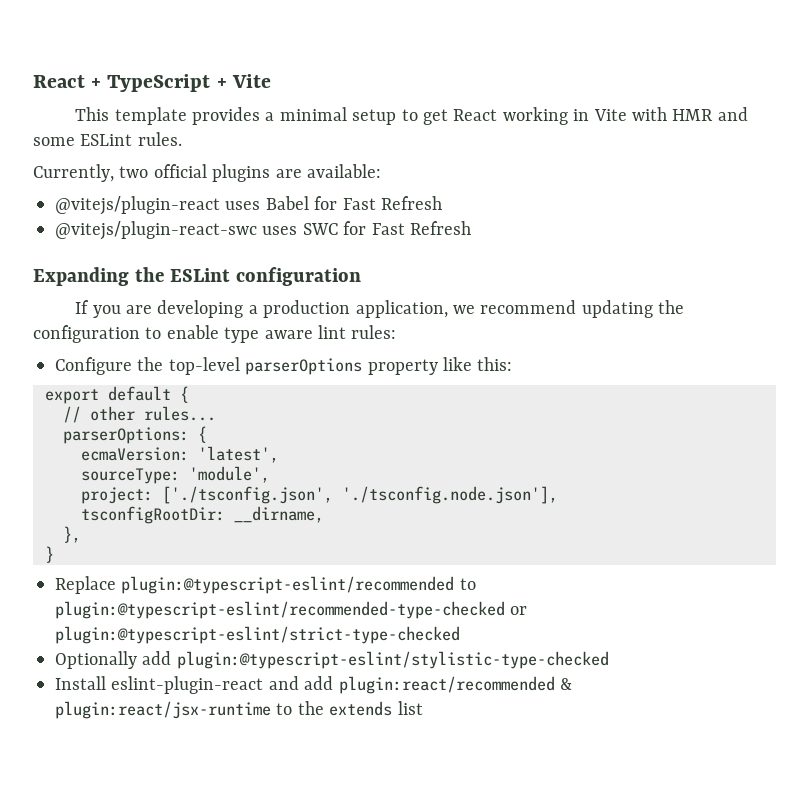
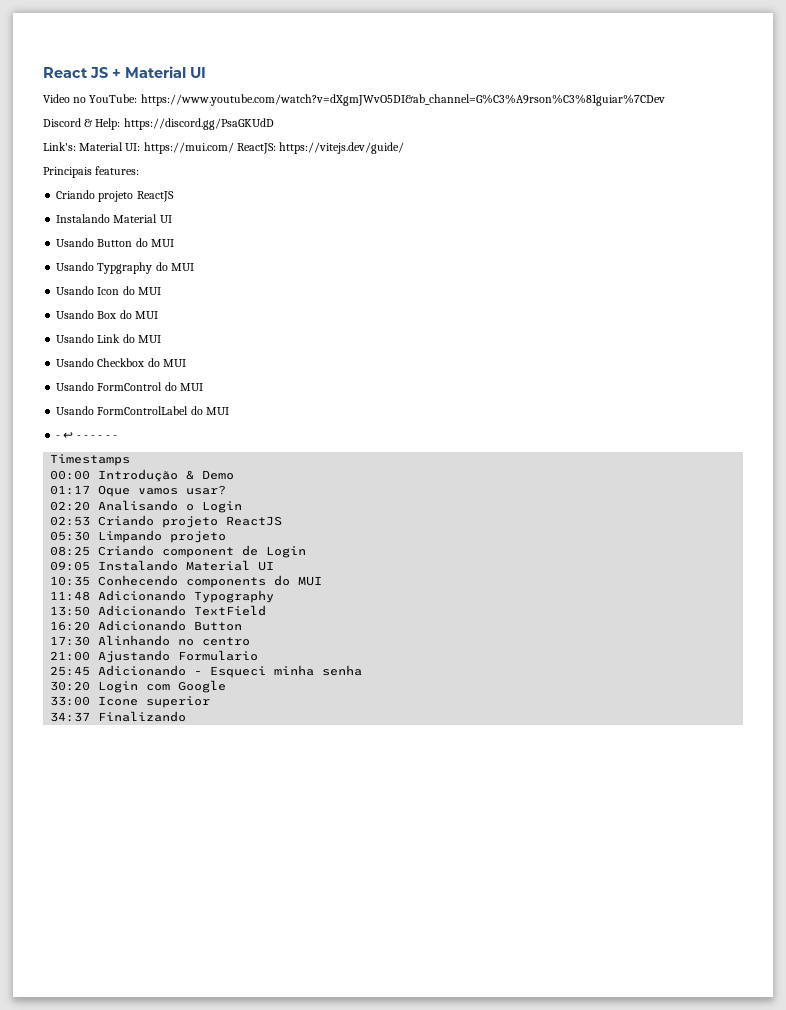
[33,74,271,92] [75,107,748,125] [33,132,182,146] [33,164,381,182] [55,196,442,215] [55,221,471,240] [33,267,361,286] [75,300,685,318] [33,325,397,343] [55,357,513,375] [45,386,189,404] [63,406,216,423] [63,426,207,444] [81,446,279,463] [81,466,270,484] [81,486,558,504] [81,506,324,524] [63,526,81,543] [45,546,54,563] [55,576,476,594] [55,601,528,619] [55,626,460,644] [55,651,609,669] [55,676,572,694] [55,701,423,719] React + TypeScript + Vite // This template provides a minimal setup to get React working in Vite with HMR and some ESLint rules. // Currently, two official plugins are available: // @vitejs/plugin-react uses Babel for Fast Refresh // @vitejs/plugin-react-swc uses SWC for Fast Refresh // Expanding the ESLint configuration // If you are developing a production application, we recommend updating the configuration to enable type aware lint rules: // Configure the top-level parserOptions property like this: // export default { // // other rules... // parserOptions: { // ecmaVersion: 'latest', // sourceType: 'module', // project: ['./tsconfig.json', './tsconfig.node.json'], // tsconfigRootDir: __dirname, // }, // } // Replace plugin:@typescript-eslint/recommended to plugin:@typescript-eslint/recommended-type-checked or plugin:@typescript-eslint/strict-type-checked // Optionally add plugin:@typescript-eslint/stylistic-type-checked // Install eslint-plugin-react and add plugin:react/recommended & plugin:react/jsx-runtime to the extends list -> [43,66,206,78] [43,94,665,106] [43,118,274,130] [43,142,405,154] [43,166,140,178] [56,190,174,202] [56,214,172,223] [56,238,174,247] [56,262,194,274] [56,286,161,295] [56,310,158,319] [56,334,161,343] [56,358,186,367] [56,382,203,391] [56,406,229,415] [56,432,117,439] [50,454,131,466] [50,469,235,482] [50,485,227,497] [50,500,243,513] [50,515,283,528] [50,530,227,543] [50,545,307,558] [50,560,275,571] [50,575,323,588] [50,590,275,603] [50,605,267,616] [50,620,243,631] [50,635,251,646] [50,650,259,663] [50,665,363,678] [50,680,227,693] [50,696,211,708] [50,711,187,722] React JS + Material UI // Video no YouTube: https://www.youtube.com/watch?v=dXgmJWvO5DI&ab_channel=G%C3%A9rson%C3%81guiar%7CDev // Discord & Help: https://discord.gg/PsaGKUdD // Link's: Material UI: https://mui.com/ ReactJS: https://vitejs.dev/guide/ // Principais features: // Criando projeto ReactJS // Instalando Material UI // Usando Button do MUI // Usando Typgraphy do MUI // Usando Icon do MUI // Usando Box do MUI // Usando Link do MUI // Usando Checkbox do MUI // Usando FormControl do MUI // Usando FormControlLabel do MUI // - ↩ - - - - - - // Timestamps // 00:00 Introdução & Demo // 01:17 Oque vamos usar? // 02:20 Analisando o Login // 02:53 Criando projeto ReactJS // 05:30 Limpando projeto // 08:25 Criando component de Login // 09:05 Instalando Material UI // 10:35 Conhecendo components do MUI // 11:48 Adicionando Typography // 13:50 Adicionando TextField // 16:20 Adicionando Button // 17:30 Alinhando no centro // 21:00 Ajustando Formulario // 25:45 Adicionando - Esqueci minha senha // 30:20 Login com Google // 33:00 Icone superior // 34:37 Finalizando

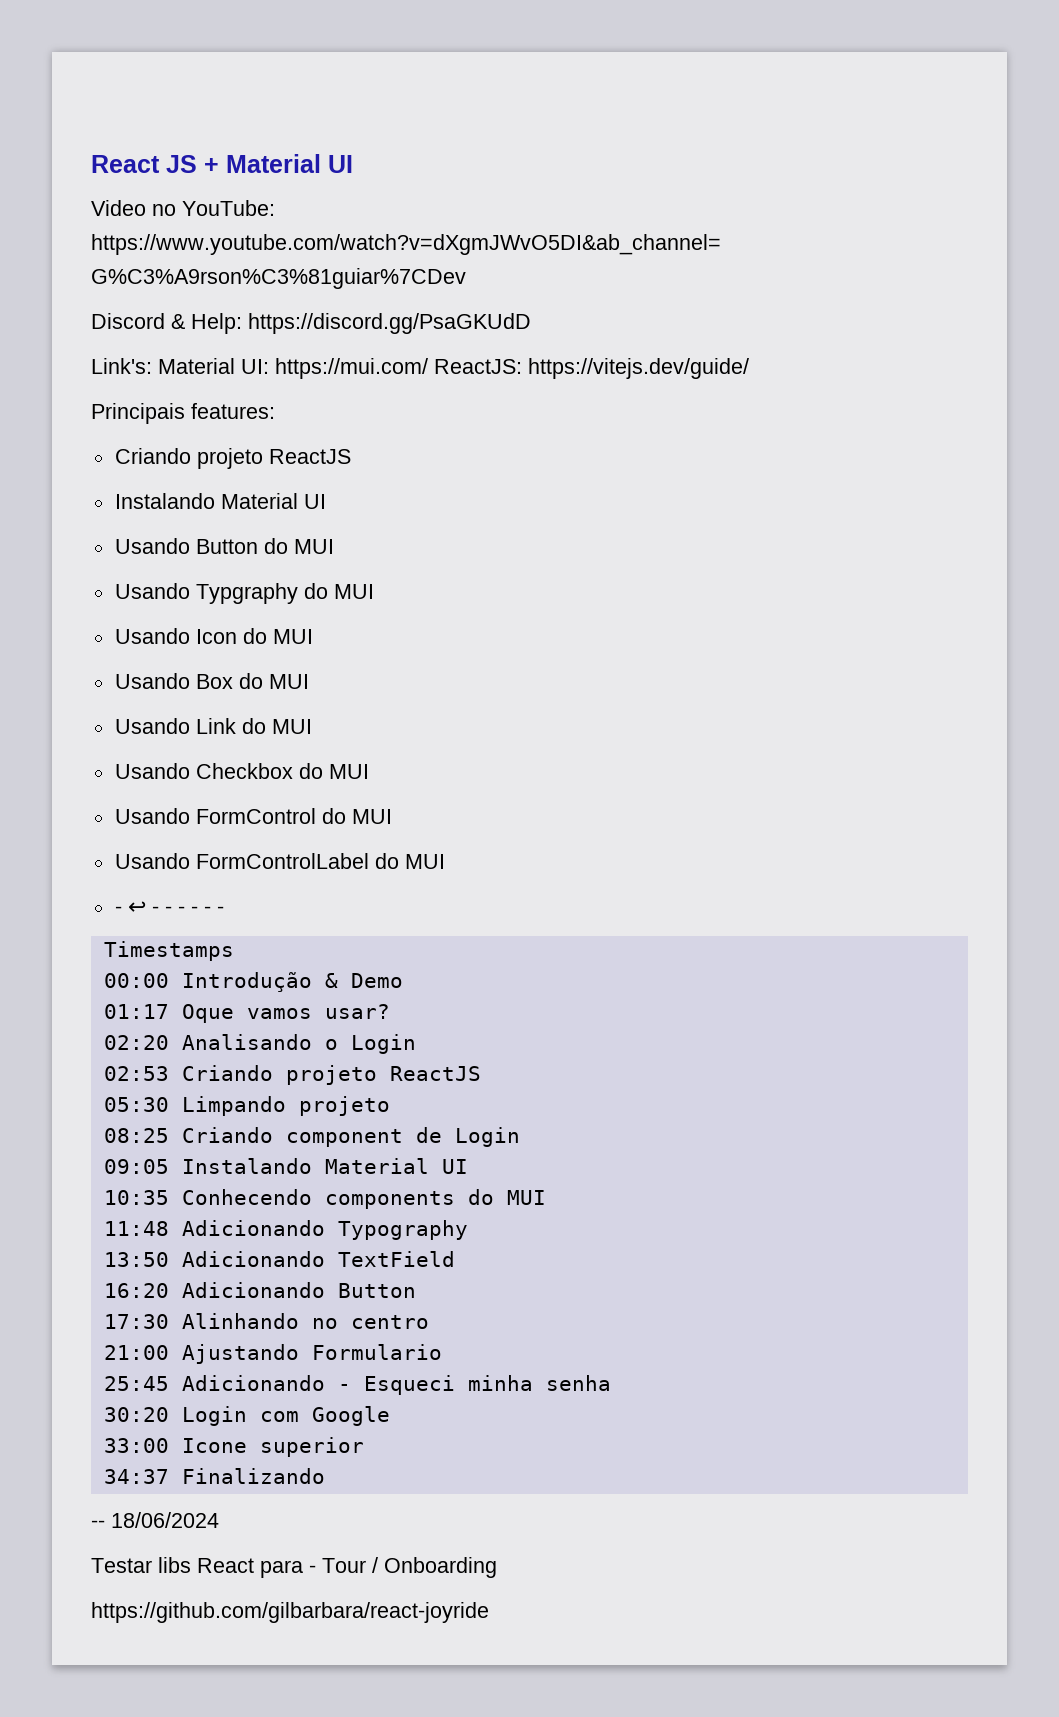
(187, 716) none -> [91,1512,219,1528] [91,1557,497,1578] [91,1602,489,1623] // -- 18/06/2024 // Testar libs React para - Tour / Onboarding // https://github.com/gilbarbara/react-joyride

